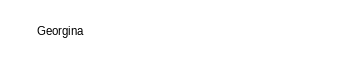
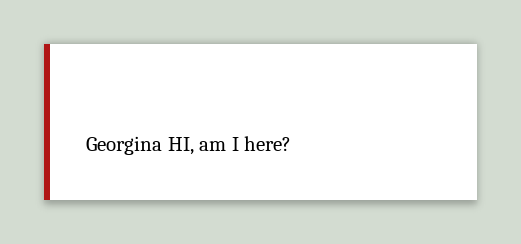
(84, 32) none -> [167,136,292,155] HI, am I here?

